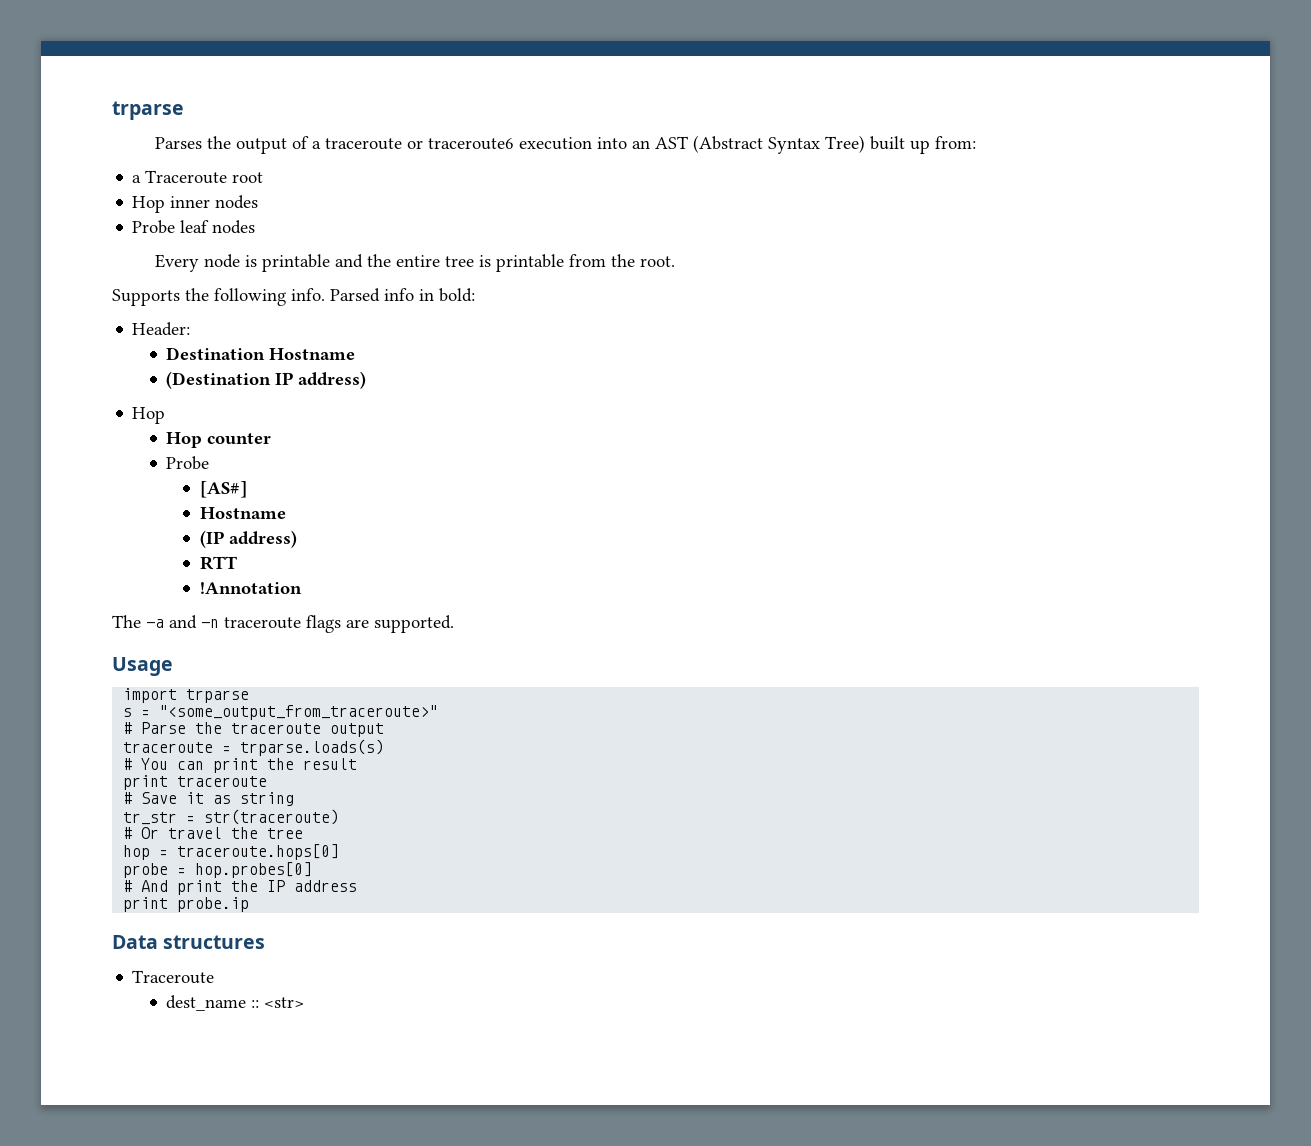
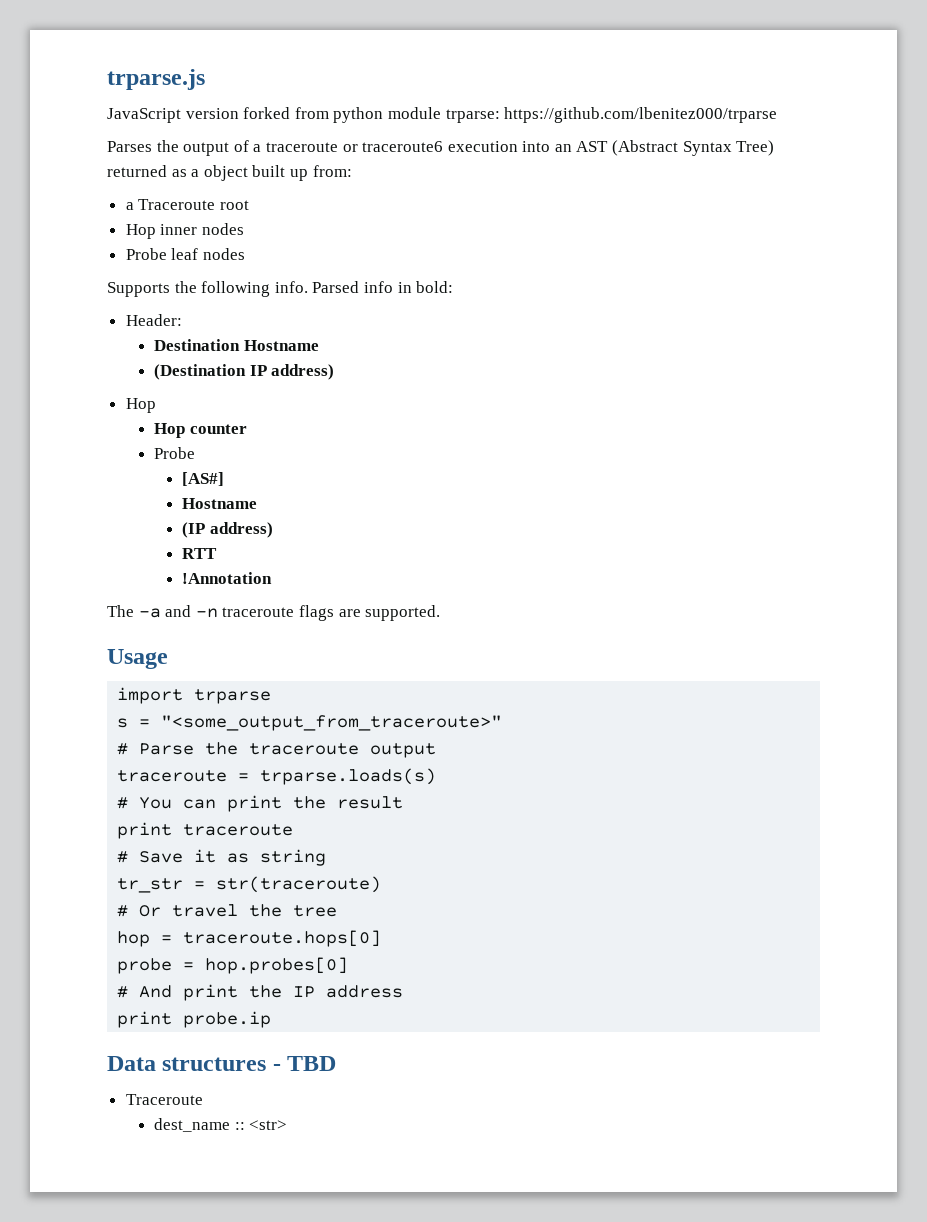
[112,101,184,120] trparse -> [107,69,205,90] [107,107,778,123] trparse.js // JavaScript version forked from python module trparse: https://github.com/lbenitez000/trparse
(865, 144) none -> [107,165,248,181] returned as a object
[154,254,675,272] // Every node is printable and the entire tree is printable from the root. -> (245, 254) none
(266, 942) none -> [272,1056,337,1071] - TBD

